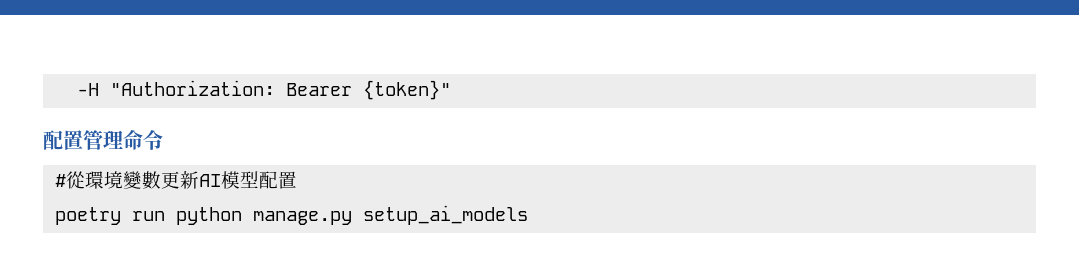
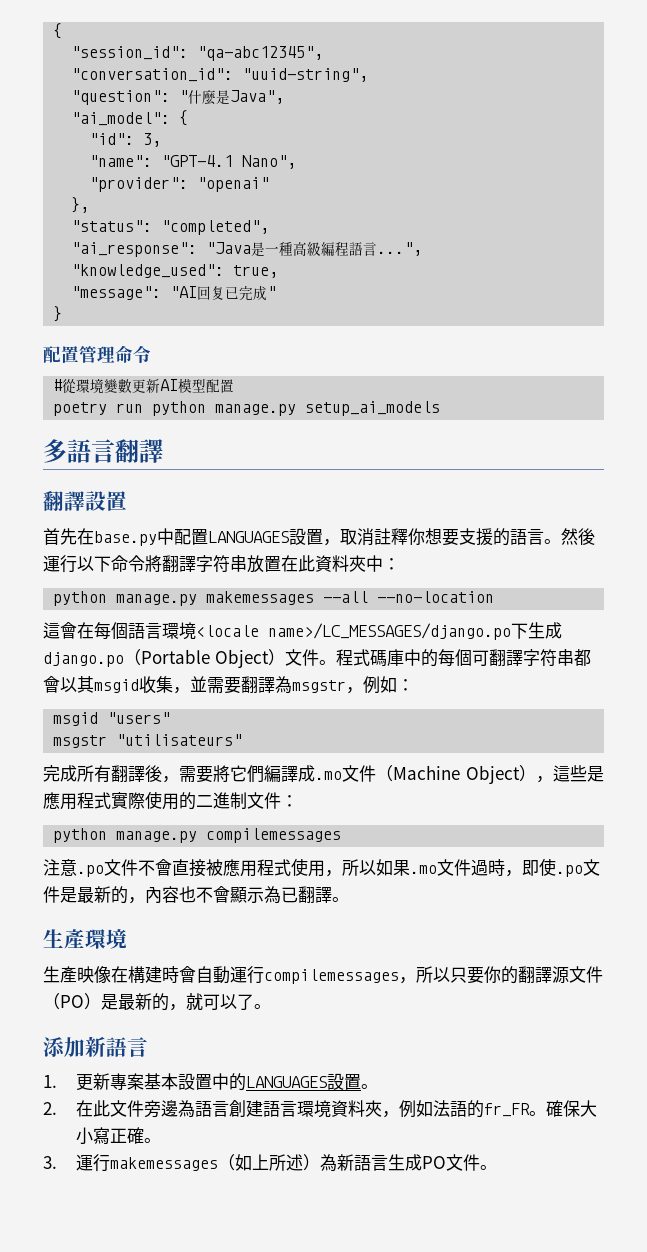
[77,80,451,100] -H "Authorization: Bearer {token}" -> [53,23,63,39] [71,46,324,61] [71,68,369,82] [71,90,285,105] [71,110,189,126] [89,133,162,147] [89,155,297,169] [89,177,270,192] [71,197,90,213] [71,220,270,235] [71,242,423,257] [71,264,279,278] [71,285,277,301] [53,306,63,322] { // "session_id": "qa-abc12345", // "conversation_id": "uuid-string", // "question": "什麼是Java", // "ai_model": { // "id": 3, // "name": "GPT-4.1 Nano", // "provider": "openai" // }, // "status": "completed", // "ai_response": "Java是一種高級編程語言...", // "knowledge_used": true, // "message": "AI回复已完成" // }
(528, 215) none -> [43,439,163,463] [43,491,127,511] [43,528,595,546] [43,555,400,573] [53,591,495,606] [43,622,562,640] [43,649,591,668] [43,676,414,694] [53,712,171,726] [53,734,243,748] [43,765,604,784] [43,791,298,810] [53,828,342,843] [43,858,600,877] [43,886,349,904] [43,929,127,949] [43,966,603,984] [43,993,271,1011] [43,1036,148,1057] [43,1073,379,1091] [43,1100,598,1118] [76,1127,162,1145] [43,1154,498,1172] // 多語言翻譯 // 翻譯設置 // 首先在base.py中配置LANGUAGES設置，取消註釋你想要支援的語言。然後運行以下命令將翻譯字符串放置在此資料夾中： // python manage.py makemessages --all --no-location // 這會在每個語言環境<locale name>/LC_MESSAGES/django.po下生成django.po（Portable Object）文件。程式碼庫中的每個可翻譯字符串都會以其msgid收集，並需要翻譯為msgstr，例如： // msgid "users" // msgstr "utilisateurs" // 完成所有翻譯後，需要將它們編譯成.mo文件（Machine Object），這些是應用程式實際使用的二進制文件： // python manage.py compilemessages // 注意.po文件不會直接被應用程式使用，所以如果.mo文件過時，即使.po文件是最新的，內容也不會顯示為已翻譯。 // 生產環境 // 生產映像在構建時會自動運行compilemessages，所以只要你的翻譯源文件（PO）是最新的，就可以了。 // 添加新語言 // 1.更新專案基本設置中的LANGUAGES設置。 // 2.在此文件旁邊為語言創建語言環境資料夾，例如法語的fr_FR。確保大小寫正確。 // 3.運行makemessages（如上所述）為新語言生成PO文件。

